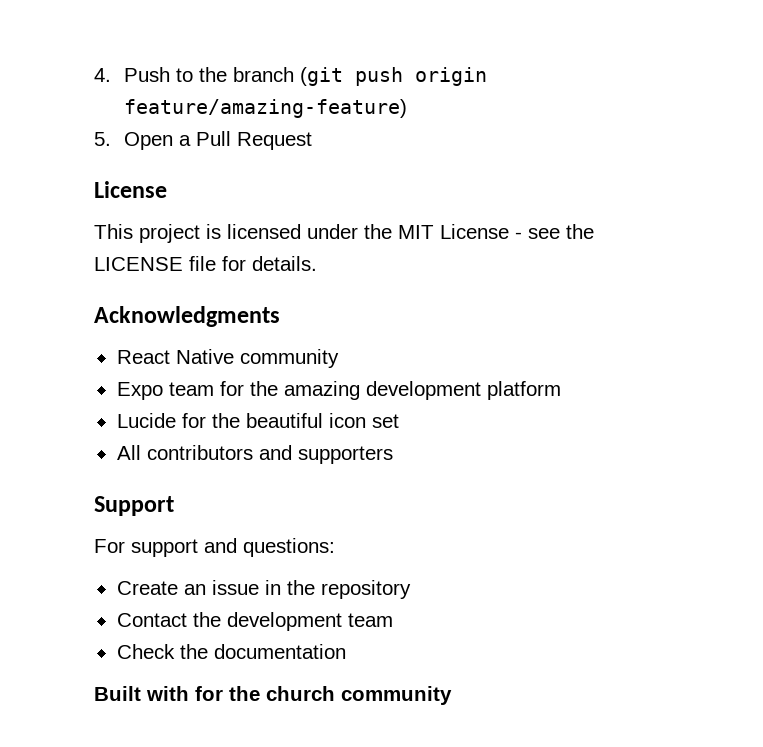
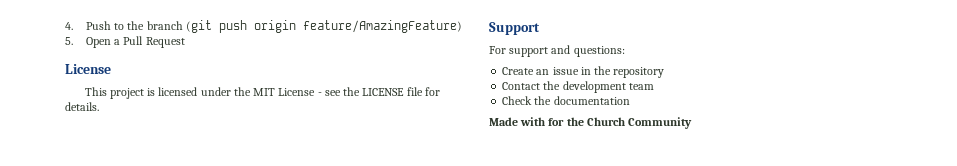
[124,99,408,118] feature/amazing-feature) -> [302,20,462,33] feature/AmazingFeature)
[94,306,280,327] [116,349,339,368] [116,381,561,400] [116,413,399,428] [116,445,393,464] // Acknowledgments // React Native community // Expo team for the amazing development platform // Lucide for the beautiful icon set // All contributors and supporters -> (99, 106) none
[94,686,141,701] Built -> [489,117,518,126] Made
[266,686,452,705] church community -> [586,117,693,129] Church Community

